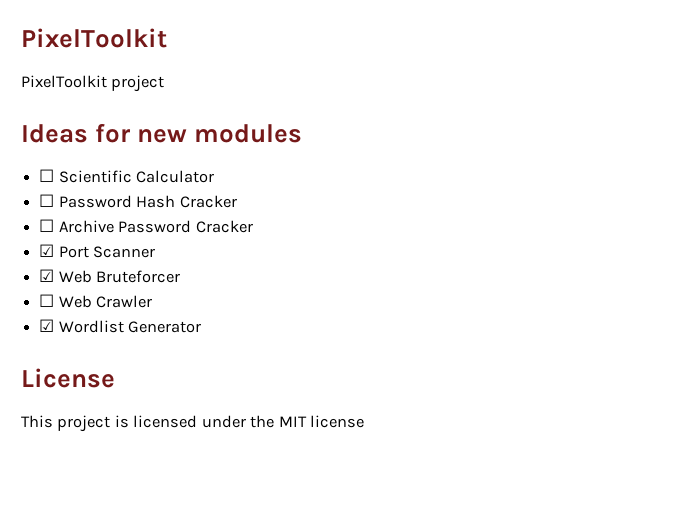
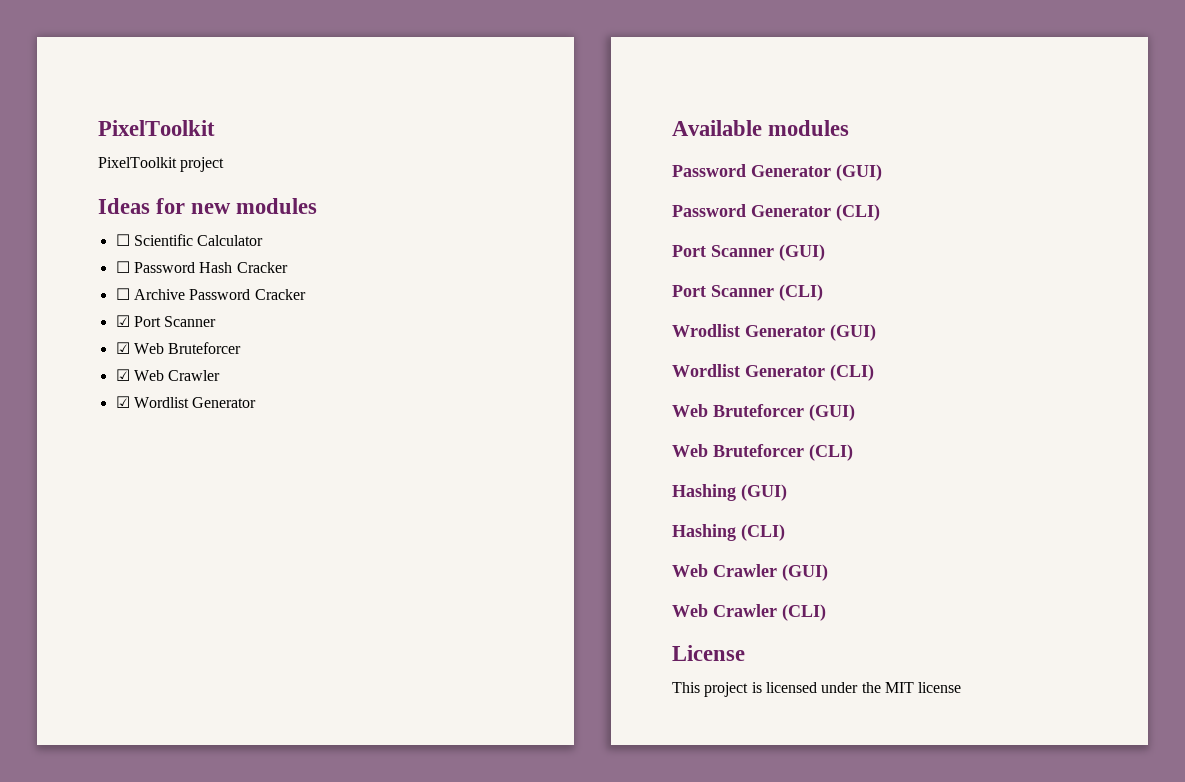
[39,294,55,307] ☐ -> [115,369,130,381] ☑
(202, 327) none -> [672,120,850,136] [672,164,882,181] [672,204,880,221] [672,244,825,261] [672,284,823,301] [672,324,876,341] [672,364,874,381] [672,404,855,421] [672,444,853,461] [672,484,787,501] [672,524,785,541] [672,564,828,581] [672,604,826,621] // Available modules // Password Generator (GUI) // Password Generator (CLI) // Port Scanner (GUI) // Port Scanner (CLI) // Wrodlist Generator (GUI) // Wordlist Generator (CLI) // Web Bruteforcer (GUI) // Web Bruteforcer (CLI) // Hashing (GUI) // Hashing (CLI) // Web Crawler (GUI) // Web Crawler (CLI)

